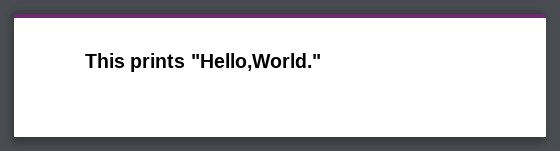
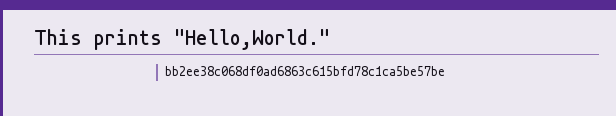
(321, 62) none -> [164,66,445,76] // bb2ee38c068df0ad6863c615bfd78c1ca5be57be

